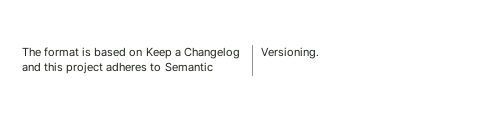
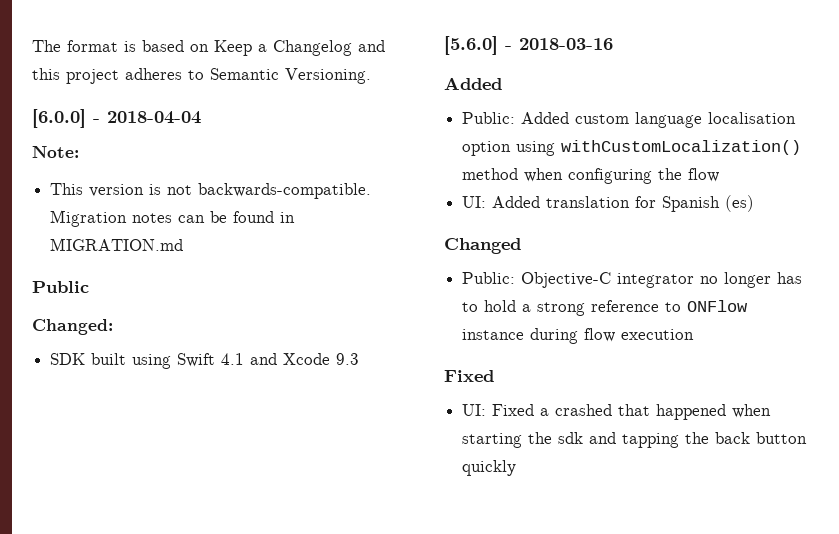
(319, 53) none -> [32,109,201,128] [32,146,79,158] [50,183,372,199] [50,210,296,227] [50,238,184,251] [32,281,89,293] [32,319,113,335] [50,353,360,369] [444,36,613,55] [444,77,502,90] [462,112,797,128] [462,140,802,156] [462,168,720,184] [462,195,755,212] [444,238,521,254] [462,272,803,288] [462,300,749,316] [462,328,695,344] [444,370,494,382] [462,404,772,420] [462,432,808,448] [462,460,517,476] // [6.0.0] - 2018-04-04 // Note: // This version is not backwards-compatible. Migration notes can be found in MIGRATION.md // Public // Changed: // SDK built using Swift 4.1 and Xcode 9.3 // [5.6.0] - 2018-03-16 // Added // Public: Added custom language localisation option using withCustomLocalization() method when configuring the flow // UI: Added translation for Spanish (es) // Changed // Public: Objective-C integrator no longer has to hold a strong reference to ONFlow instance during flow execution // Fixed // UI: Fixed a crashed that happened when starting the sdk and tapping the back button quickly

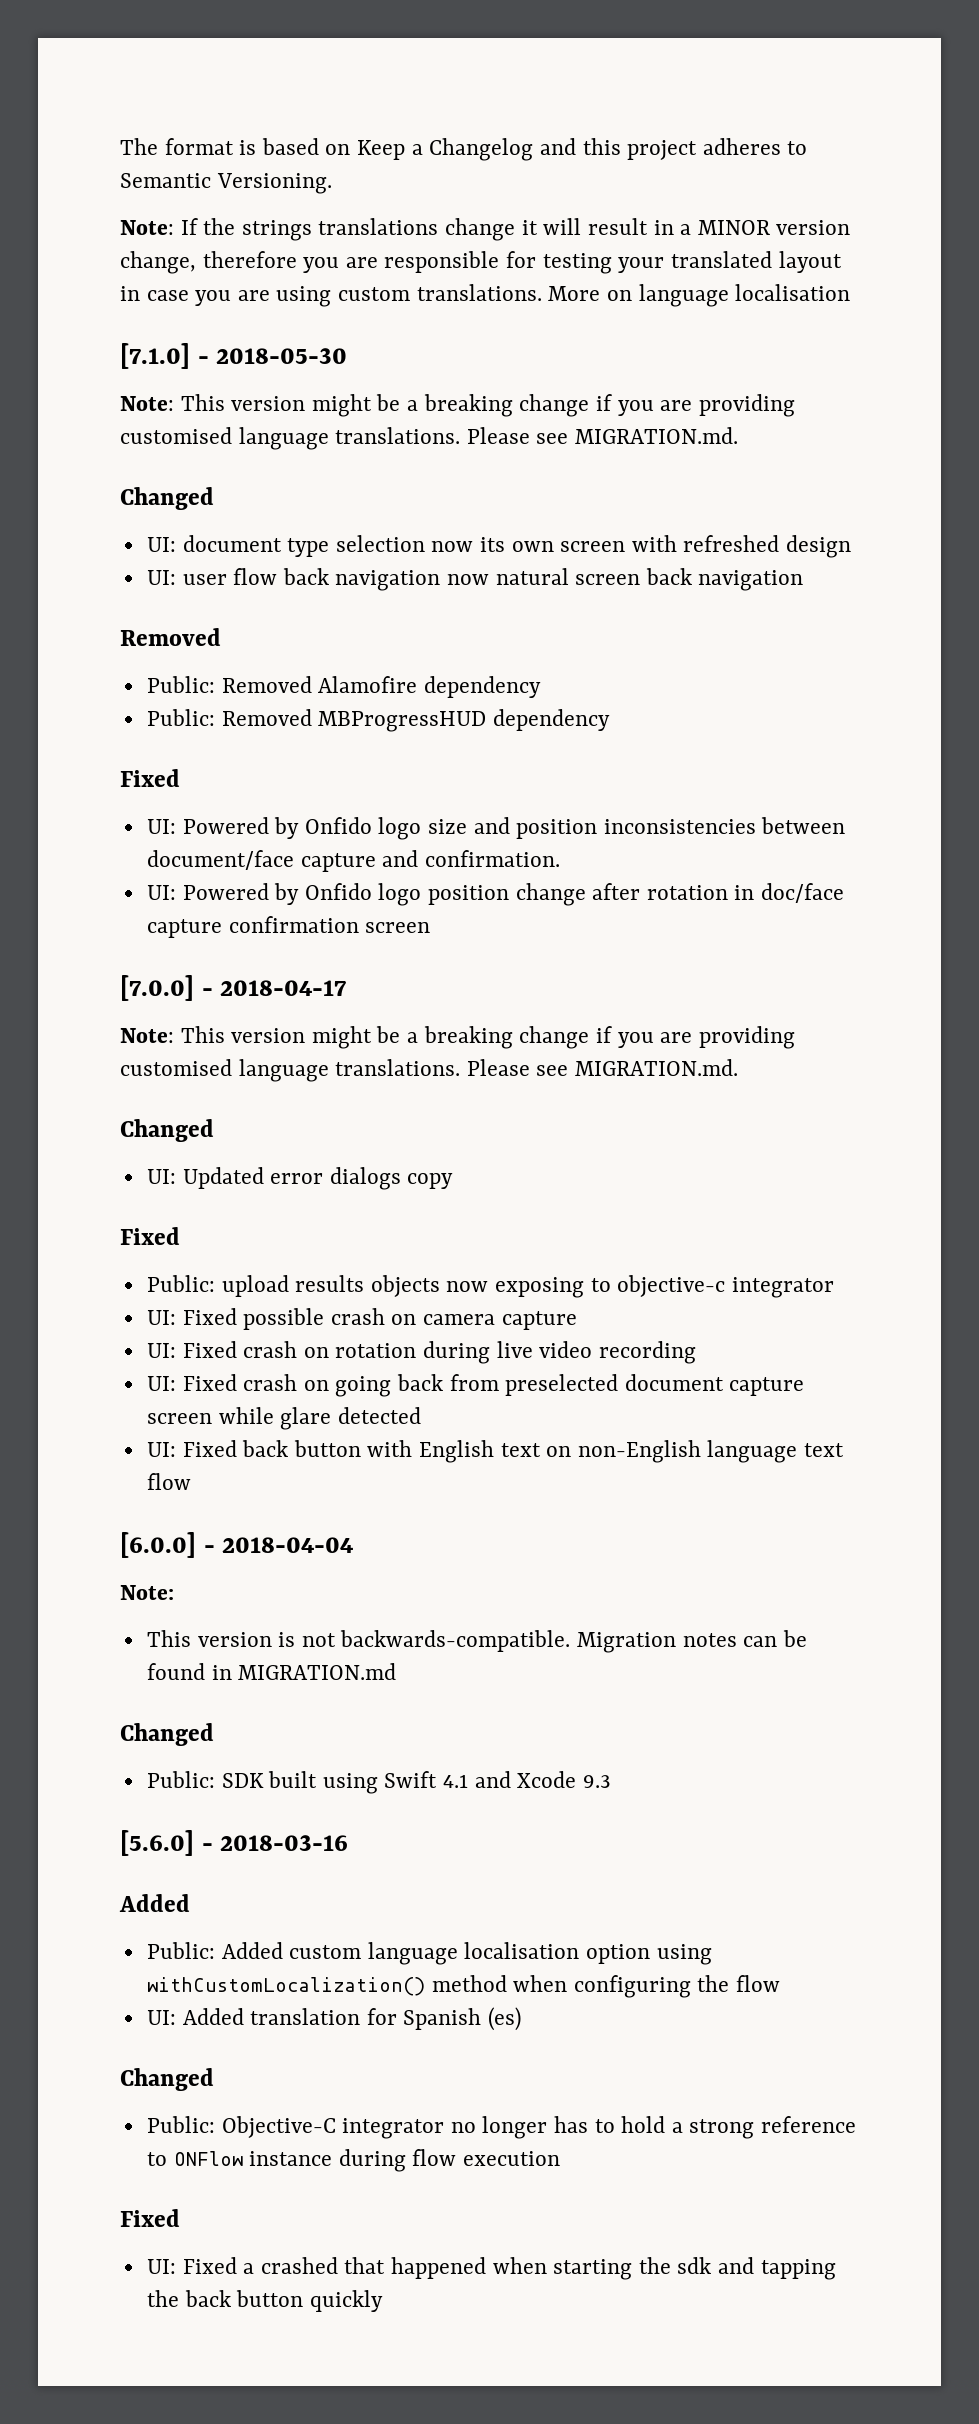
(371, 76) none -> [120,218,851,241] [120,251,842,274] [120,284,851,307] [120,343,348,369] [120,394,795,417] [120,427,739,450] [120,487,214,510] [146,535,852,558] [146,568,804,591] [120,628,221,646] [146,676,541,698] [146,709,610,732] [120,769,180,787] [146,817,846,840] [146,850,560,872] [146,883,845,906] [146,916,431,938] [120,975,348,1001] [120,1026,795,1049] [120,1059,739,1082] [120,1119,214,1142] [146,1167,454,1190] [120,1227,180,1245] [146,1275,834,1298] [146,1308,577,1330] [146,1341,696,1364] [146,1374,805,1397] [146,1407,421,1430] [146,1440,845,1463] [146,1473,191,1490] // Note: If the strings translations change it will result in a MINOR version change, therefore you are responsible for testing your translated layout in case you are using custom translations. More on language localisation // [7.1.0] - 2018-05-30 // Note: This version might be a breaking change if you are providing customised language translations. Please see MIGRATION.md. // Changed // UI: document type selection now its own screen with refreshed design // UI: user flow back navigation now natural screen back navigation // Removed // Public: Removed Alamofire dependency // Public: Removed MBProgressHUD dependency // Fixed // UI: Powered by Onfido logo size and position inconsistencies between document/face capture and confirmation. // UI: Powered by Onfido logo position change after rotation in doc/face capture confirmation screen // [7.0.0] - 2018-04-17 // Note: This version might be a breaking change if you are providing customised language translations. Please see MIGRATION.md. // Changed // UI: Updated error dialogs copy // Fixed // Public: upload results objects now exposing to objective-c integrator // UI: Fixed possible crash on camera capture // UI: Fixed crash on rotation during live video recording // UI: Fixed crash on going back from preselected document capture screen while glare detected // UI: Fixed back button with English text on non-English language text flow
[32,281,89,293] [32,319,113,335] Public // Changed: // -> [120,1723,214,1746] [146,1771,215,1788] Changed // Public:

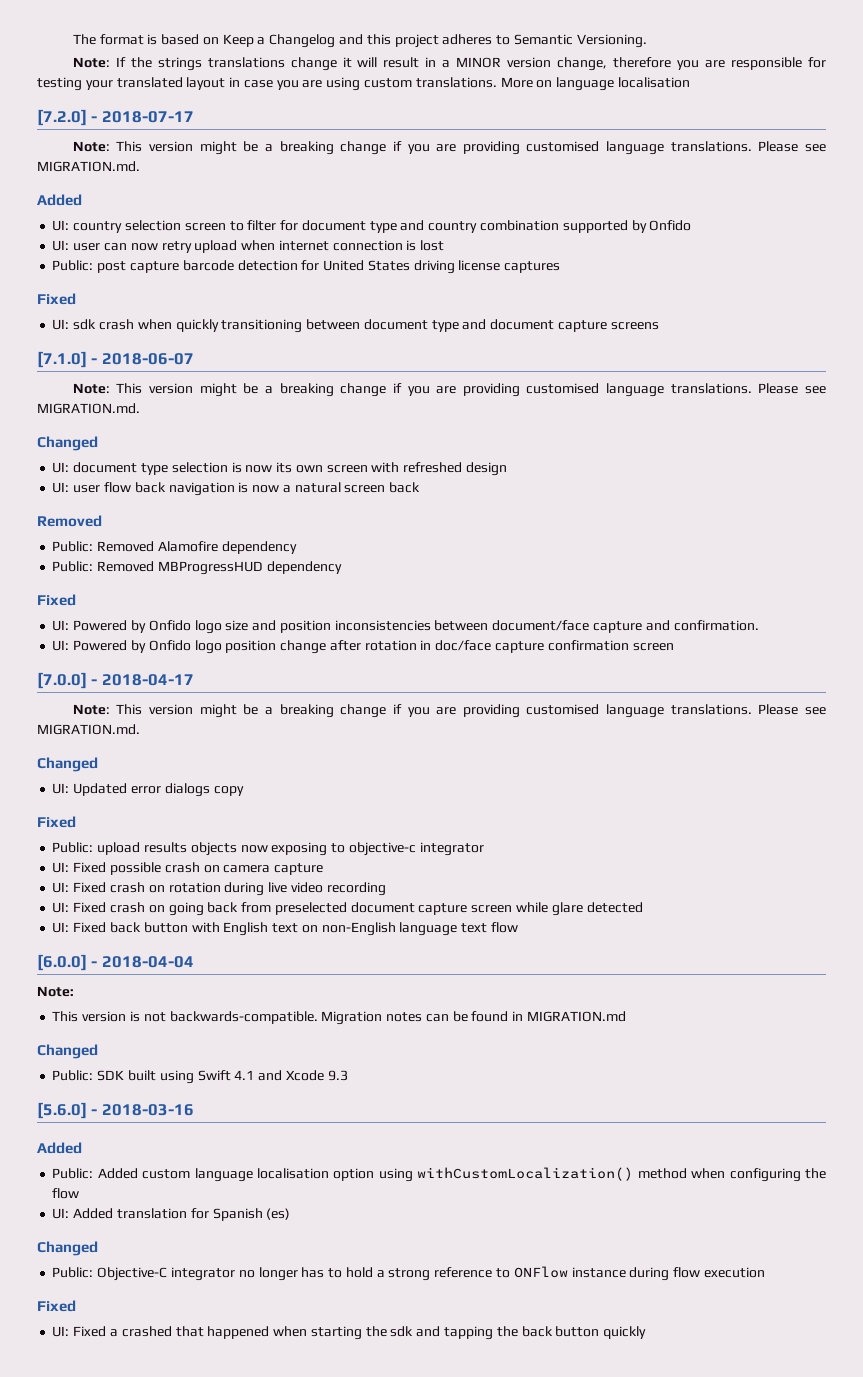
(851, 292) none -> [37,109,194,126] [72,141,826,155] [37,161,140,172] [37,194,82,206] [52,220,692,233] [52,240,445,253] [52,260,561,274] [37,293,76,305] [52,319,659,333] // [7.2.0] - 2018-07-17 // Note: This version might be a breaking change if you are providing customised language translations. Please see MIGRATION.md. // Added // UI: country selection screen to filter for document type and country combination supported by Onfido // UI: user can now retry upload when internet connection is lost // Public: post capture barcode detection for United States driving license captures // Fixed // UI: sdk crash when quickly transitioning between document type and document capture screens
[216,348,348,364] 2018-05-30 -> [101,353,194,365] 2018-06-07
(425, 543) none -> [231,462,242,473] is
[447,574,490,585] now -> [238,482,291,493] is now a
[698,570,804,591] navigation -> (421, 487) none

